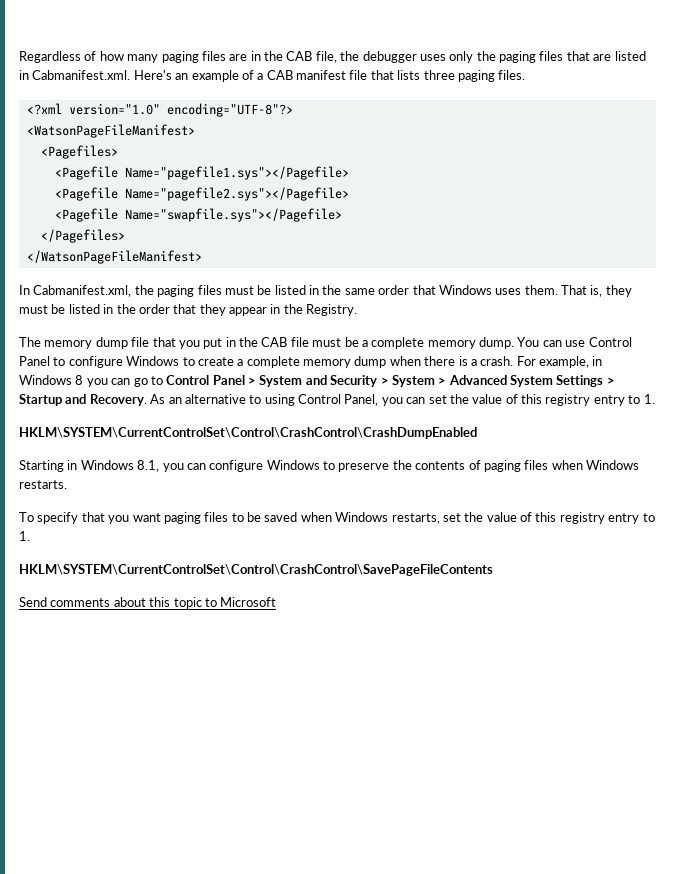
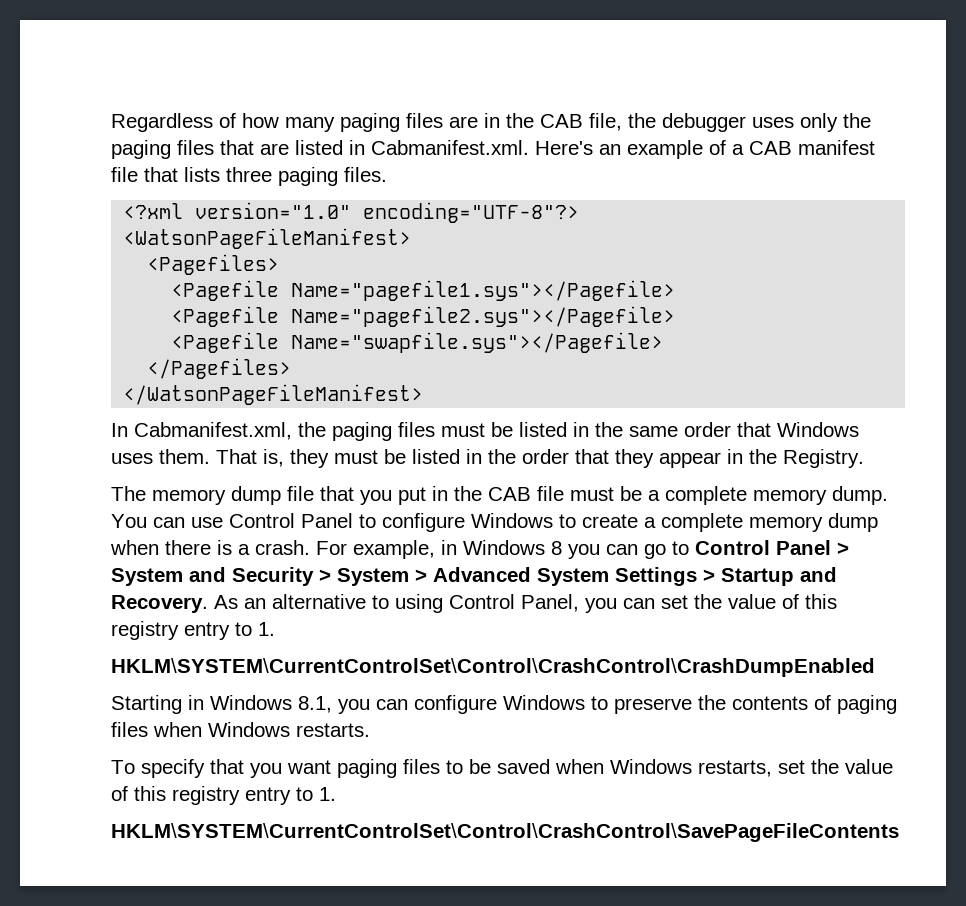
[19,597,277,609] // Send comments about this topic to Microsoft -> (899, 832) none

